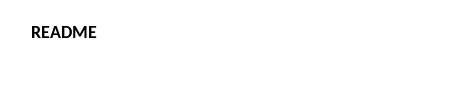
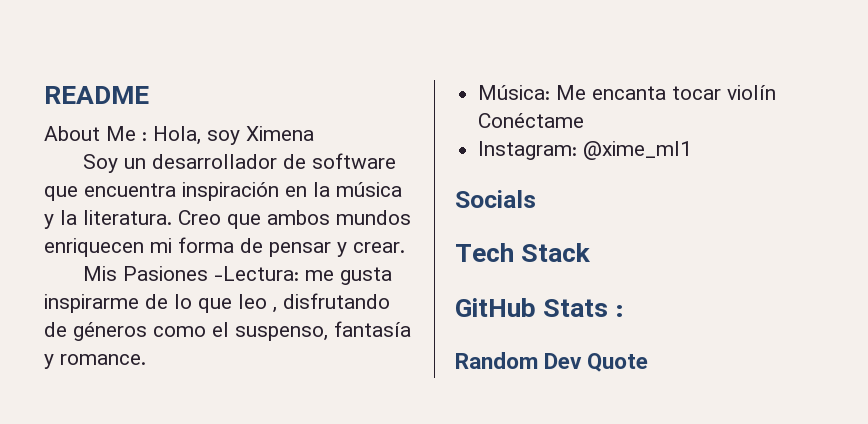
(97, 32) none -> [44,126,314,145] [83,153,397,173] [44,182,402,201] [44,210,411,229] [44,237,405,257] [83,266,393,285] [44,293,390,313] [44,321,411,341] [44,354,146,369] [478,85,777,100] [478,113,585,128] [478,141,693,160] [455,190,536,208] [455,243,591,262] [455,298,625,317] [455,352,649,372] // About Me : Hola, soy Ximena // Soy un desarrollador de software que encuentra inspiración en la música y la literatura. Creo que ambos mundos enriquecen mi forma de pensar y crear. // Mis Pasiones -Lectura: me gusta inspirarme de lo que leo , disfrutando de géneros como el suspenso, fantasía y romance. // Música: Me encanta tocar violín Conéctame // Instagram: @xime_ml1 // Socials // Tech Stack // GitHub Stats : // Random Dev Quote

